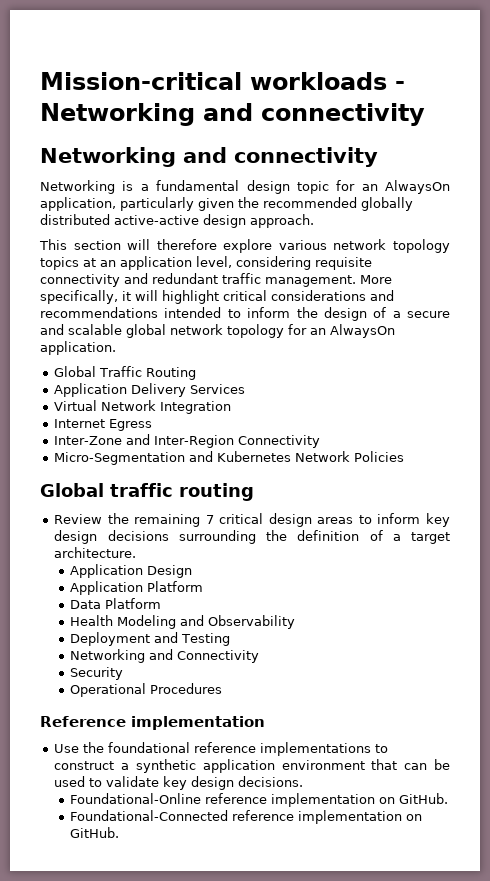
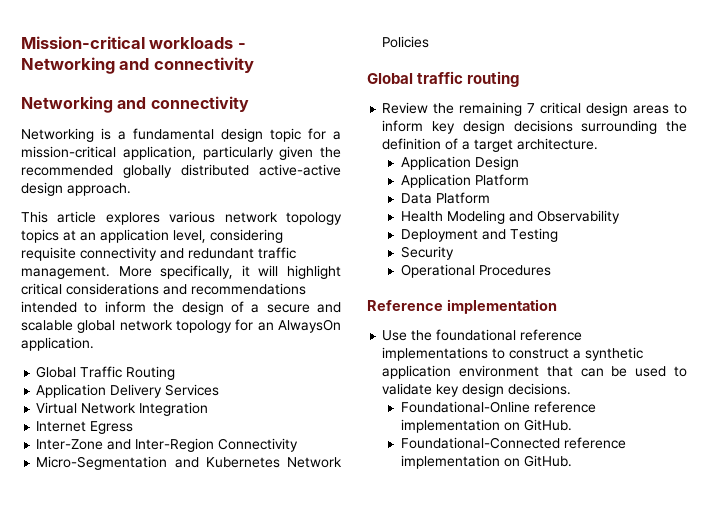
[361,180,450,194] an AlwaysOn -> [333,131,341,140] [21,146,116,158] a mission-critical
[73,239,273,253] section will therefore explore -> [57,211,160,225] article explores
[70,649,260,663] // Networking and Connectivity -> (558, 235) none

